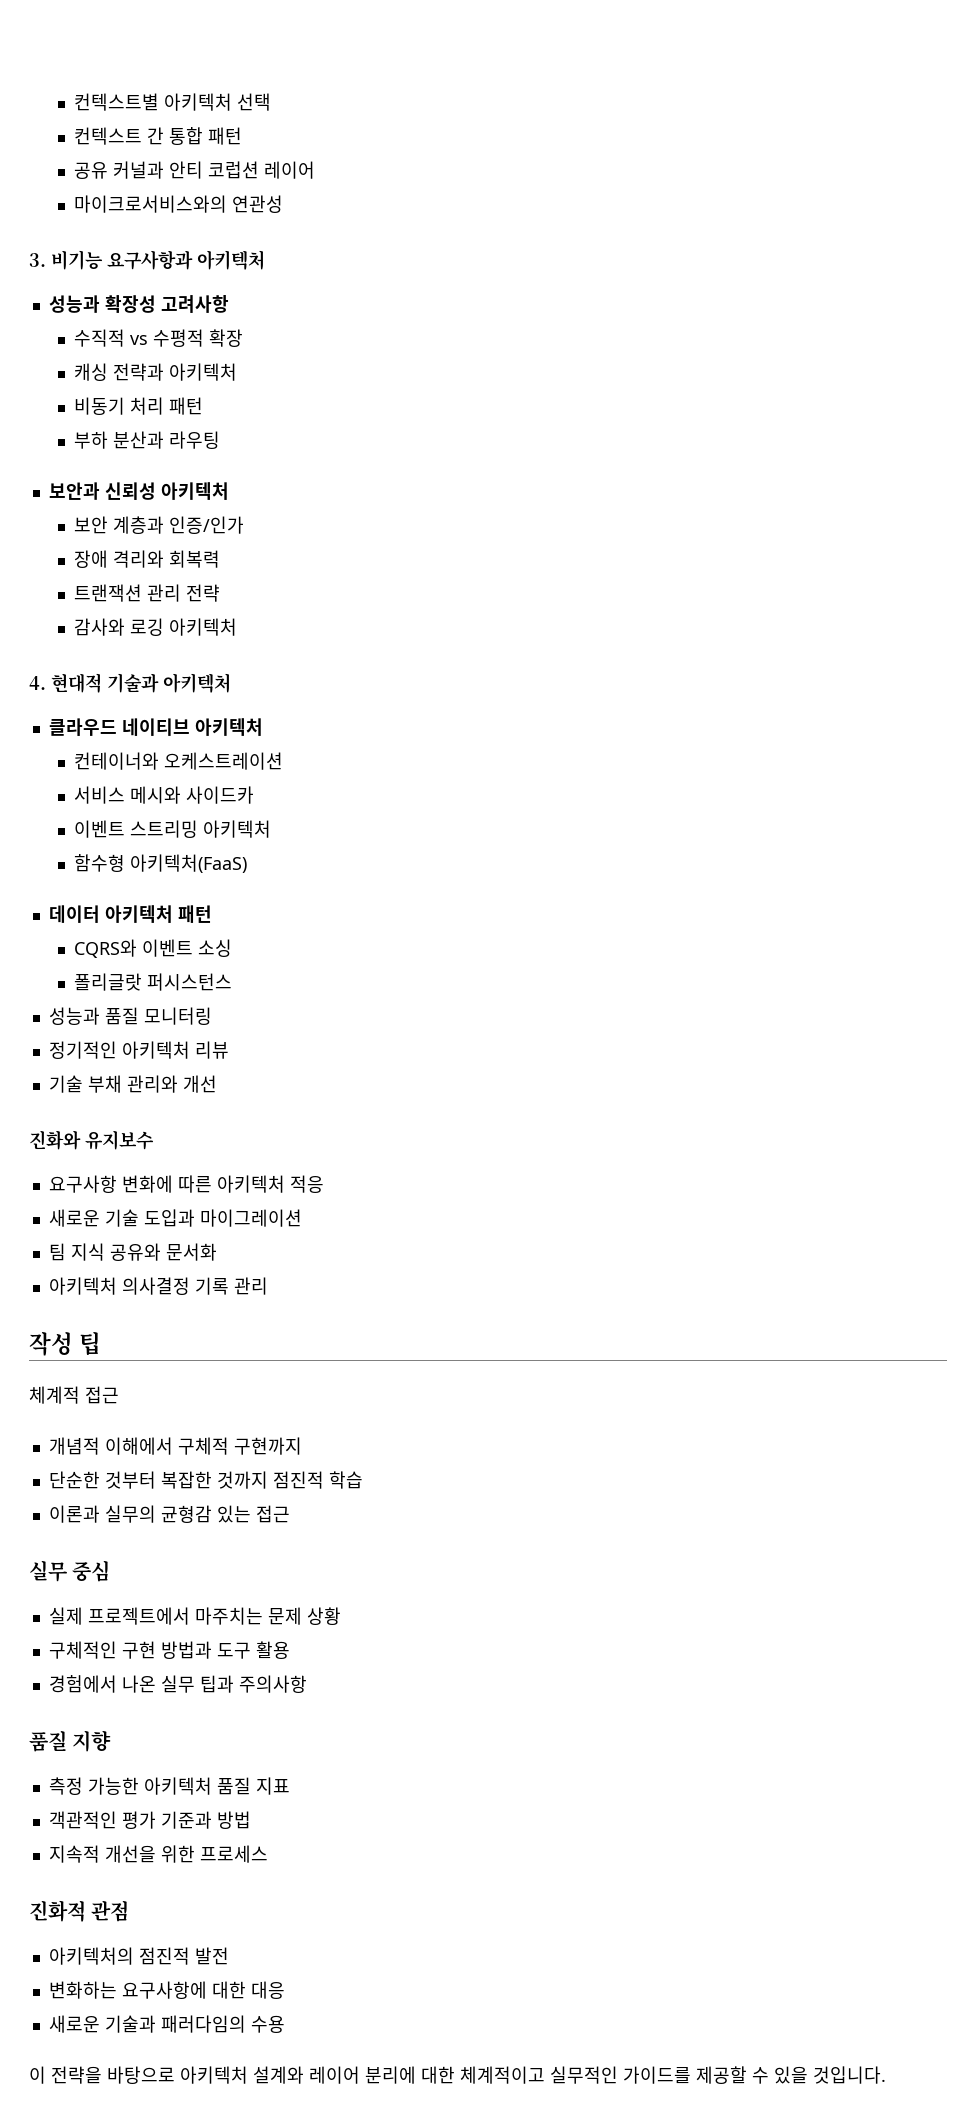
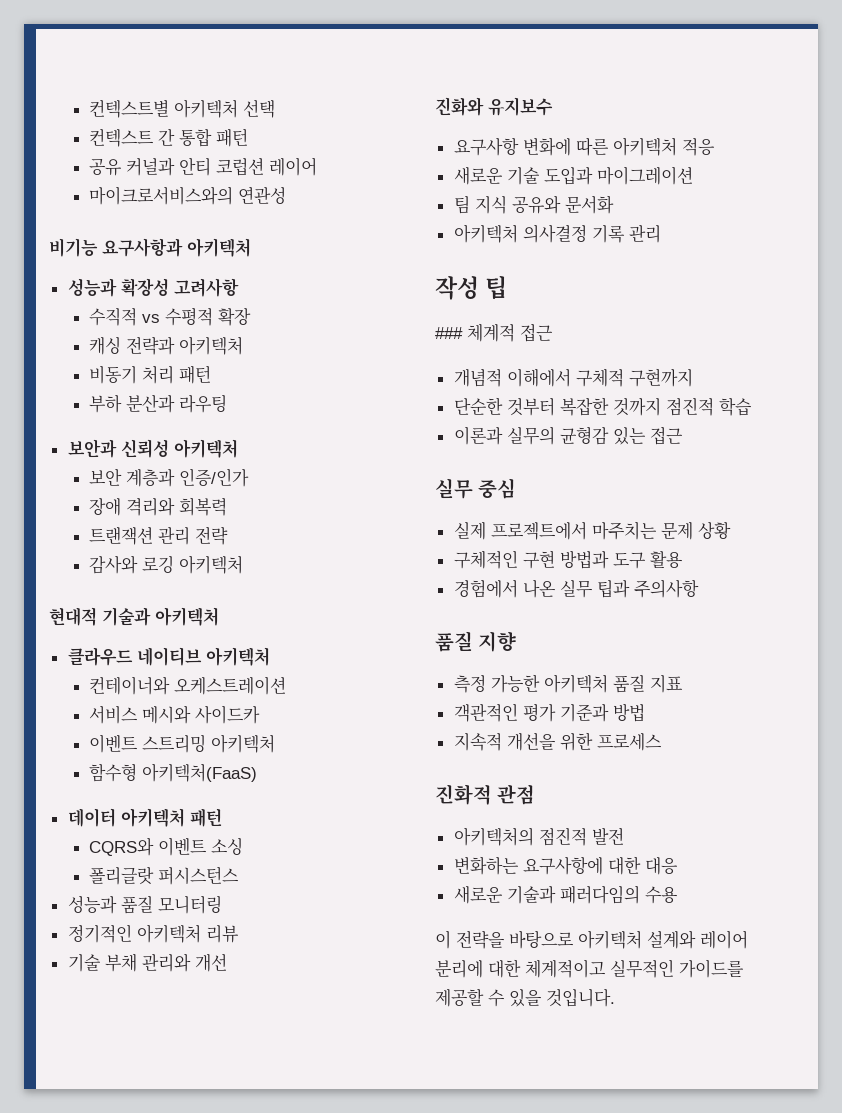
[29,253,46,267] 3. -> (287, 195) none
[29,676,46,690] 4. -> (244, 564) none
(102, 1343) none -> [435,327,463,339] ###

